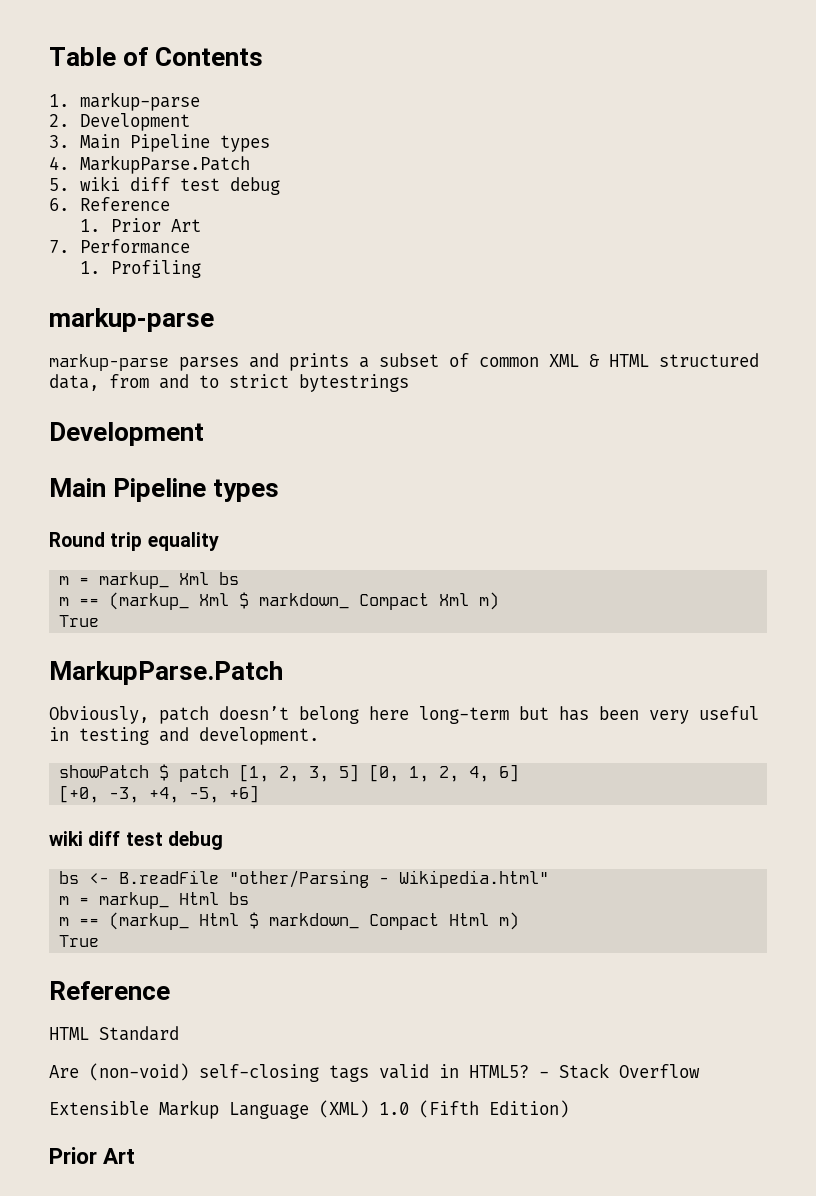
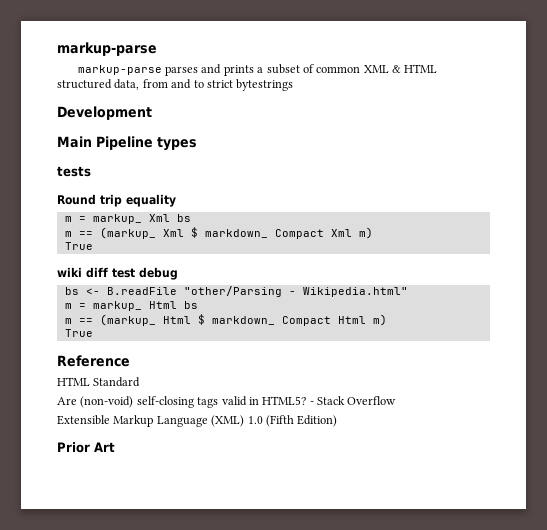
[49,47,264,66] [49,92,200,111] [49,113,190,131] [49,134,270,152] [49,155,250,174] [49,176,280,195] [49,197,170,211] [79,218,201,232] [49,239,190,254] [79,260,201,278] Table of Contents // 1. markup-parse // 2. Development // 3. Main Pipeline types // 4. MarkupParse.Patch // 5. wiki diff test debug // 6. Reference // 1. Prior Art // 7. Performance // 1. Profiling // -> (57, 49) none
(280, 490) none -> [57,166,91,177] // tests
[49,661,283,685] [49,706,759,724] [49,727,319,745] [59,764,520,782] [59,785,260,803] // MarkupParse.Patch // Obviously, patch doesn’t belong here long-term but has been very useful in testing and development. // showPatch $ patch [1, 2, 3, 5] [0, 1, 2, 4, 6] // [+0, -3, +4, -5, +6] -> (93, 246) none

